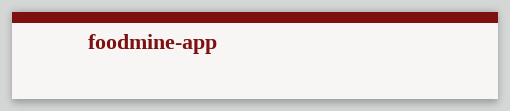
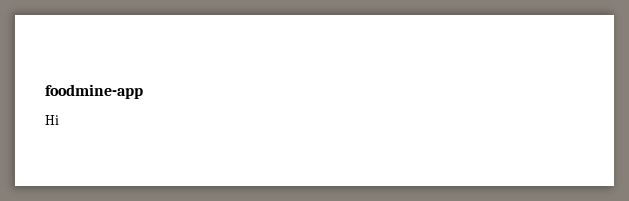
(217, 44) none -> [45,115,59,125] // Hi

